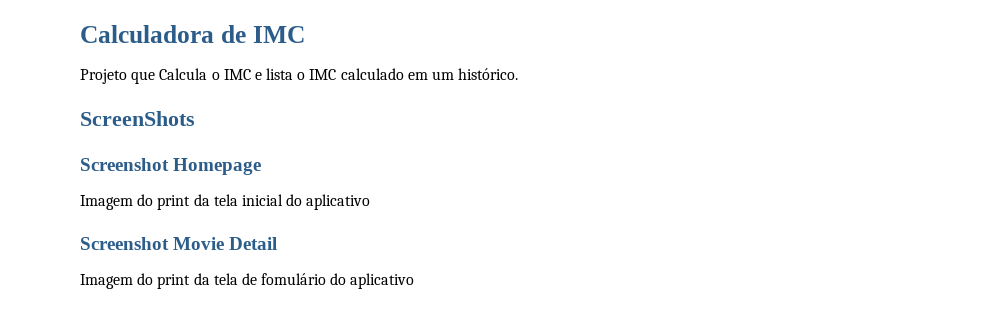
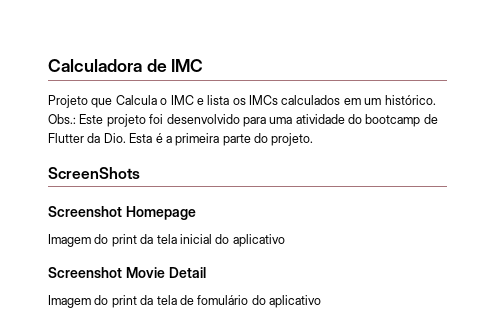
[297,68,404,80] o IMC calculado -> [232,95,341,105] os IMCs calculados
(519, 74) none -> [48,114,438,127] [48,133,314,146] Obs.: Este projeto foi desenvolvido para uma atividade do bootcamp de Flutter da Dio. Esta é a primeira parte do projeto.

